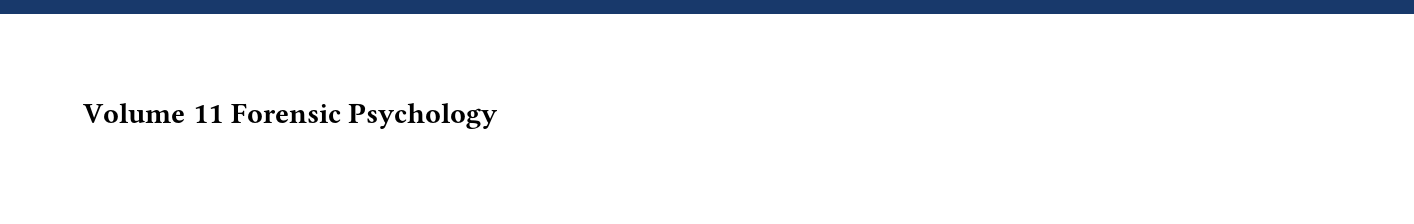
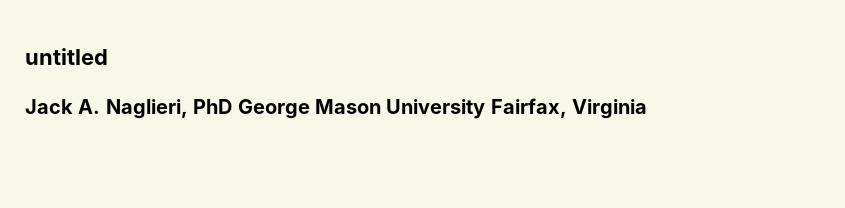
[83,103,499,129] Volume 11 Forensic Psychology -> [25,48,108,65] [25,98,648,119] untitled // Jack A. Naglieri, PhD George Mason University Fairfax, Virginia

